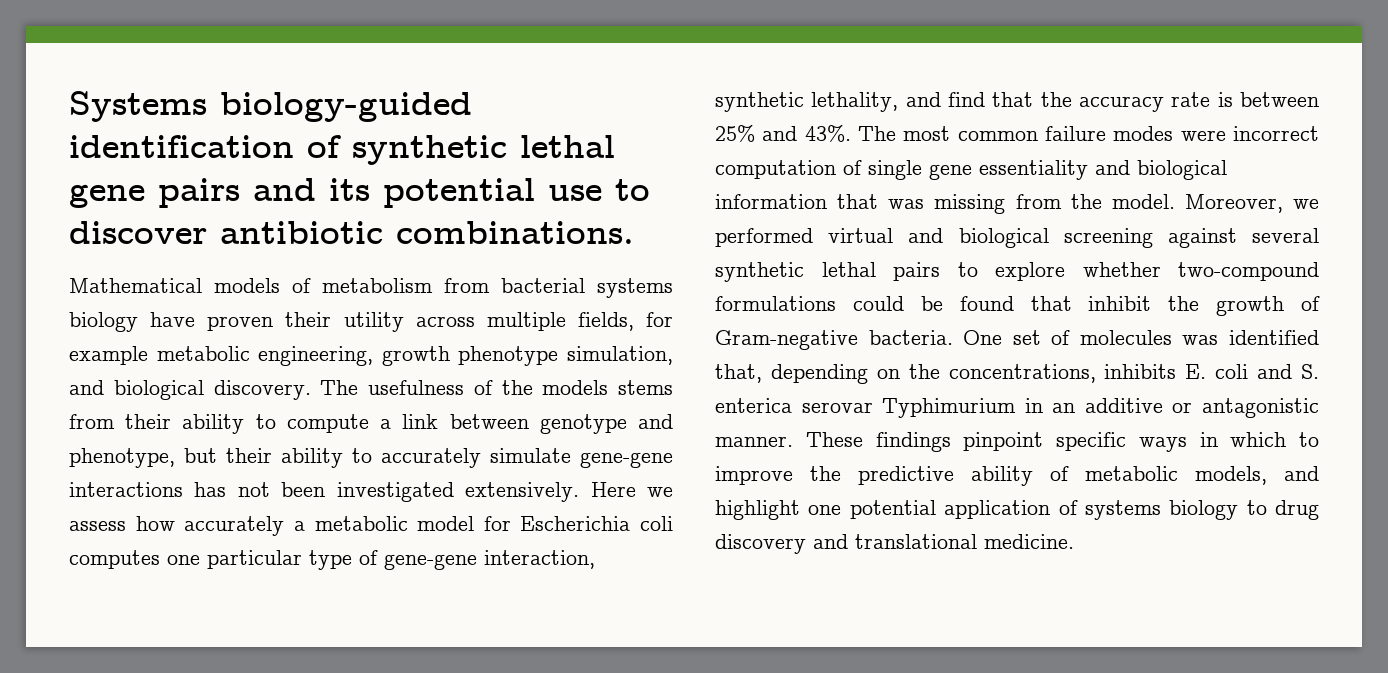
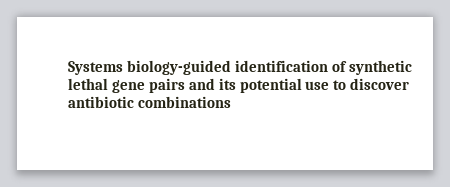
[396,221,634,244] [69,278,673,298] [69,312,673,332] [69,346,673,366] [69,380,673,400] [69,414,673,434] [69,448,673,468] [69,482,673,502] [69,516,673,536] [69,550,595,570] [715,92,1319,112] [715,124,1319,142] [715,160,1227,180] [715,194,1319,214] [715,228,1319,248] [715,262,1319,282] [715,296,1320,316] [715,330,1319,350] [715,364,1319,384] [715,398,1319,418] [715,432,1319,452] [715,466,1319,486] [715,500,1319,520] [715,534,1074,554] combinations. // Mathematical models of metabolism from bacterial systems biology have proven their utility across multiple fields, for example metabolic engineering, growth phenotype simulation, and biological discovery. The usefulness of the models stems from their ability to compute a link between genotype and phenotype, but their ability to accurately simulate gene-gene interactions has not been investigated extensively. Here we assess how accurately a metabolic model for Escherichia coli computes one particular type of gene-gene interaction, synthetic lethality, and find that the accuracy rate is between 25% and 43%. The most common failure modes were incorrect computation of single gene essentiality and biological information that was missing from the model. Moreover, we performed virtual and biological screening against several synthetic lethal pairs to explore whether two-compound formulations could be found that inhibit the growth of Gram-negative bacteria. One set of molecules was identified that, depending on the concentrations, inhibits E. coli and S. enterica serovar Typhimurium in an additive or antagonistic manner. These findings pinpoint specific ways in which to improve the predictive ability of metabolic models, and highlight one potential application of systems biology to drug discovery and translational medicine. -> [137,96,231,108] combinations

